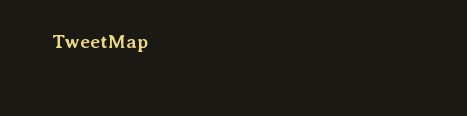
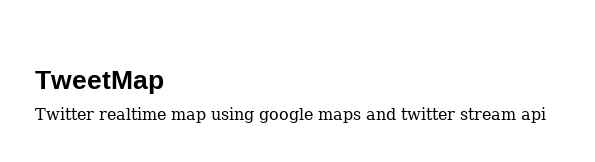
(148, 43) none -> [35,107,546,123] // Twitter realtime map using google maps and twitter stream api

